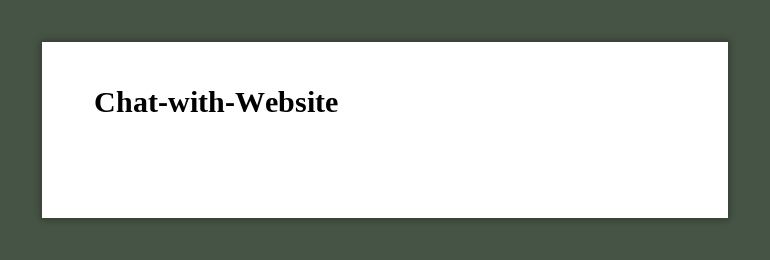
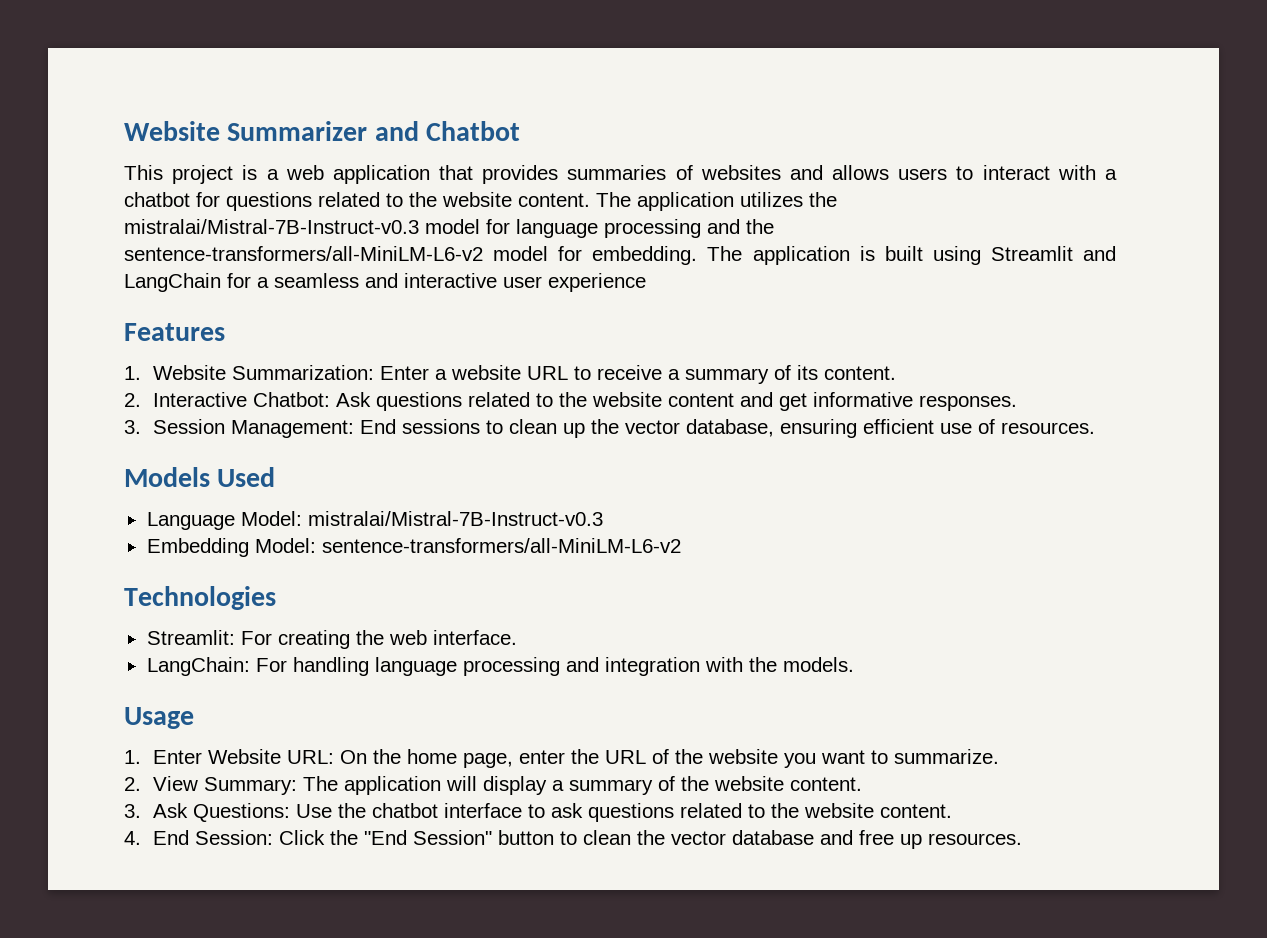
[94,91,338,112] Chat-with-Website -> [124,121,521,141] [124,165,1117,184] [124,192,837,211] [124,219,774,238] [124,246,1117,265] [124,273,646,292] [124,323,225,341] [124,365,897,384] [124,392,1018,411] [124,419,1096,438] [124,467,276,487] [146,511,603,530] [146,538,681,557] [124,586,276,610] [146,630,517,649] [146,657,854,676] [124,707,194,729] [124,749,1000,768] [124,776,863,795] [124,803,953,822] [124,830,1023,849] Website Summarizer and Chatbot // This project is a web application that provides summaries of websites and allows users to interact with a chatbot for questions related to the website content. The application utilizes the mistralai/Mistral-7B-Instruct-v0.3 model for language processing and the sentence-transformers/all-MiniLM-L6-v2 model for embedding. The application is built using Streamlit and LangChain for a seamless and interactive user experience // Features // 1. Website Summarization: Enter a website URL to receive a summary of its content. // 2. Interactive Chatbot: Ask questions related to the website content and get informative responses. // 3. Session Management: End sessions to clean up the vector database, ensuring efficient use of resources. // Models Used // Language Model: mistralai/Mistral-7B-Instruct-v0.3 // Embedding Model: sentence-transformers/all-MiniLM-L6-v2 // Technologies // Streamlit: For creating the web interface. // LangChain: For handling language processing and integration with the models. // Usage // 1. Enter Website URL: On the home page, enter the URL of the website you want to summarize. // 2. View Summary: The application will display a summary of the website content. // 3. Ask Questions: Use the chatbot interface to ask questions related to the website content. // 4. End Session: Click the "End Session" button to clean the vector database and free up resources.

